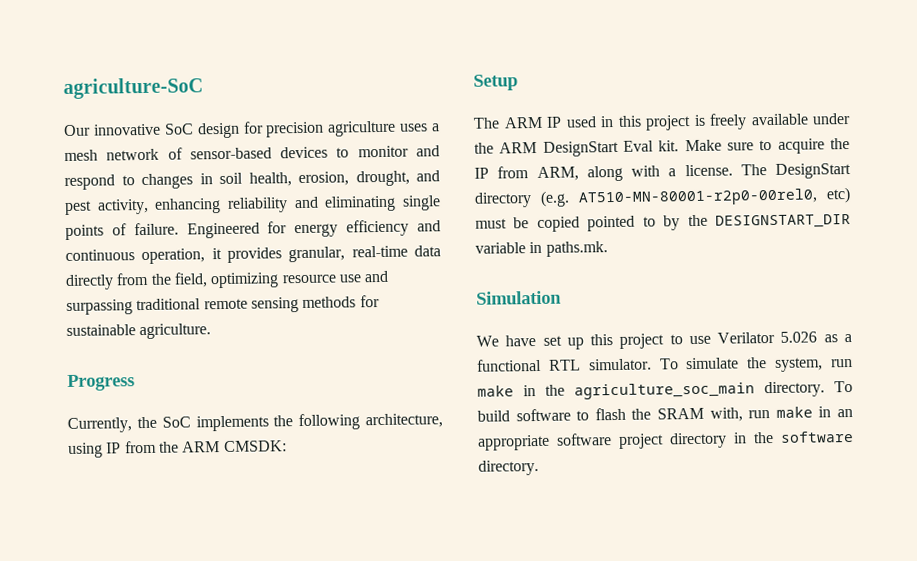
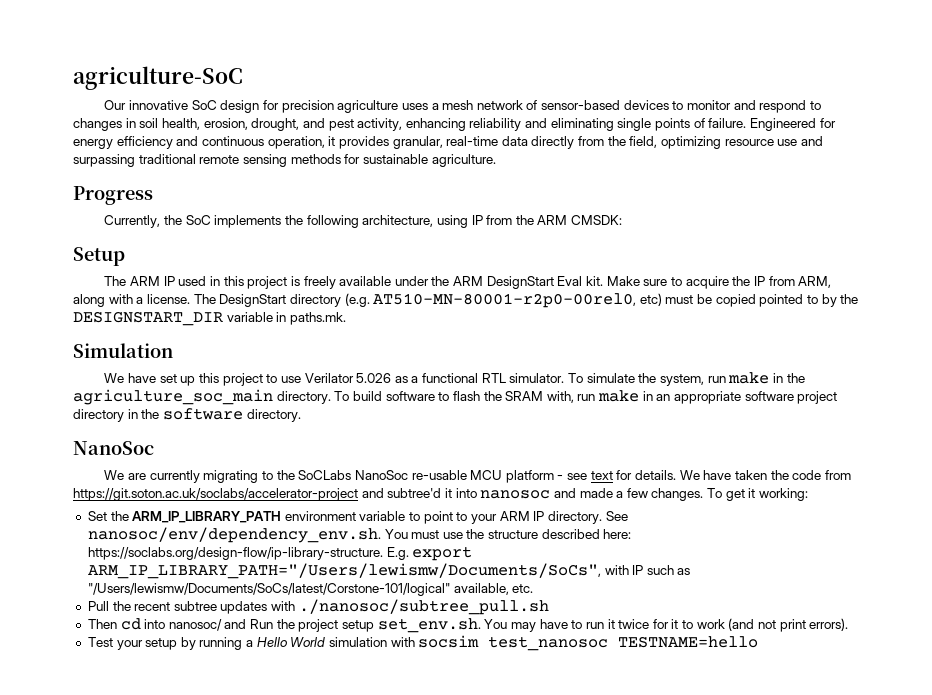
(539, 467) none -> [73,441,154,455] [104,470,851,483] [73,488,809,501] [87,511,628,524] [87,527,632,543] [87,546,473,561] [87,563,691,579] [87,583,534,596] [87,599,549,615] [87,618,849,633] [87,635,759,651] // NanoSoc // We are currently migrating to the SoCLabs NanoSoc re-usable MCU platform - see text for details. We have taken the code from https://git.soton.ac.uk/soclabs/accelerator-project and subtree'd it into nanosoc and made a few changes. To get it working: // Set the ARM_IP_LIBRARY_PATH environment variable to point to your ARM IP directory. See nanosoc/env/dependency_env.sh. You must use the structure described here: https://soclabs.org/design-flow/ip-library-structure. E.g. export ARM_IP_LIBRARY_PATH="/Users/lewismw/Documents/SoCs", with IP such as "/Users/lewismw/Documents/SoCs/latest/Corstone-101/logical" available, etc. // Pull the recent subtree updates with ./nanosoc/subtree_pull.sh // Then cd into nanosoc/ and Run the project setup set_env.sh. You may have to run it twice for it to work (and not print errors). // Test your setup by running a Hello World simulation with socsim test_nanosoc TESTNAME=hello

